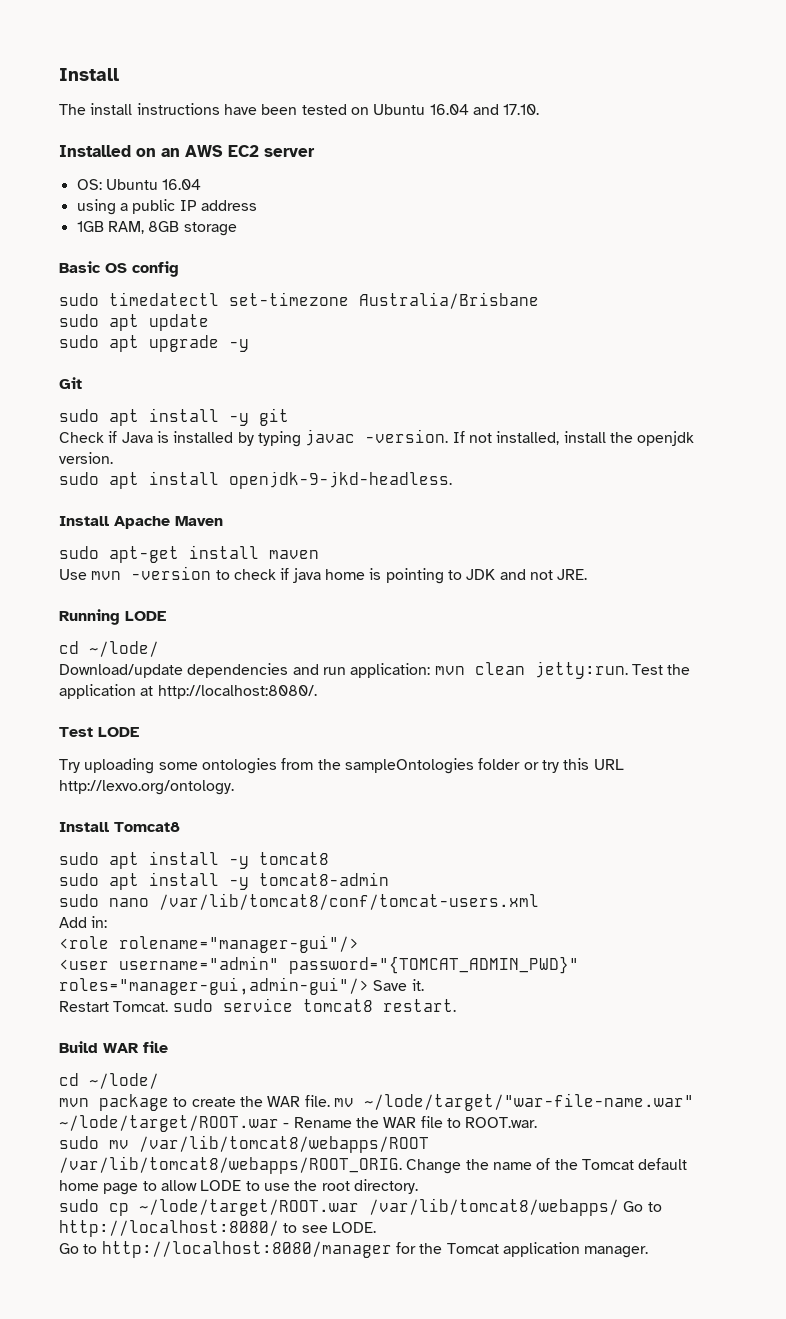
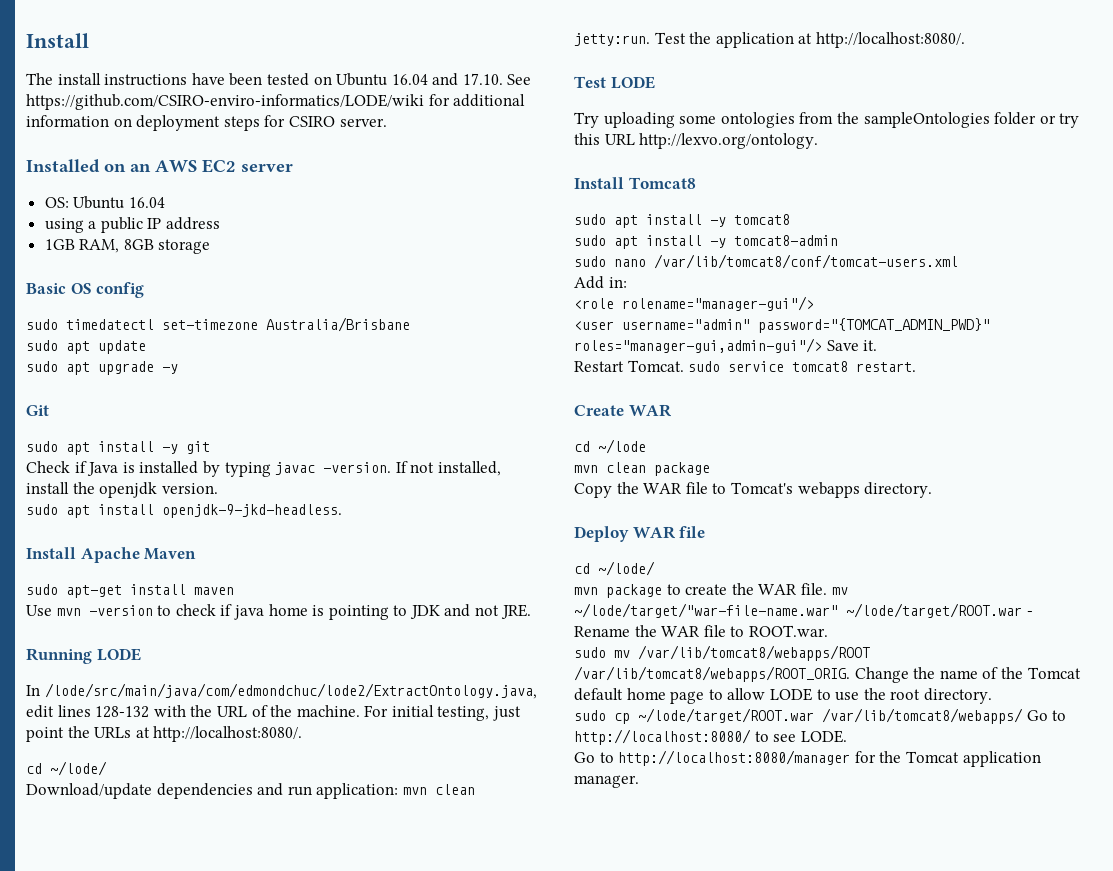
(540, 109) none -> [507,74,532,85] [26,94,526,110] [26,115,387,131] See https://github.com/CSIRO-enviro-informatics/LODE/wiki for additional information on deployment steps for CSIRO server.
(166, 616) none -> [26,683,537,699] [26,705,522,721] [26,726,303,742] // In /lode/src/main/java/com/edmondchuc/lode2/ExtractOntology.java, edit lines 128-132 with the URL of the machine. For initial testing, just point the URLs at http://localhost:8080/.
[59,1041,98,1053] Build -> [574,404,672,417] [574,439,646,454] [574,462,710,476] [574,482,933,498] [574,526,629,542] Create WAR // cd ~/lode // mvn clean package // Copy the WAR file to Tomcat's webapps directory. // Deploy

